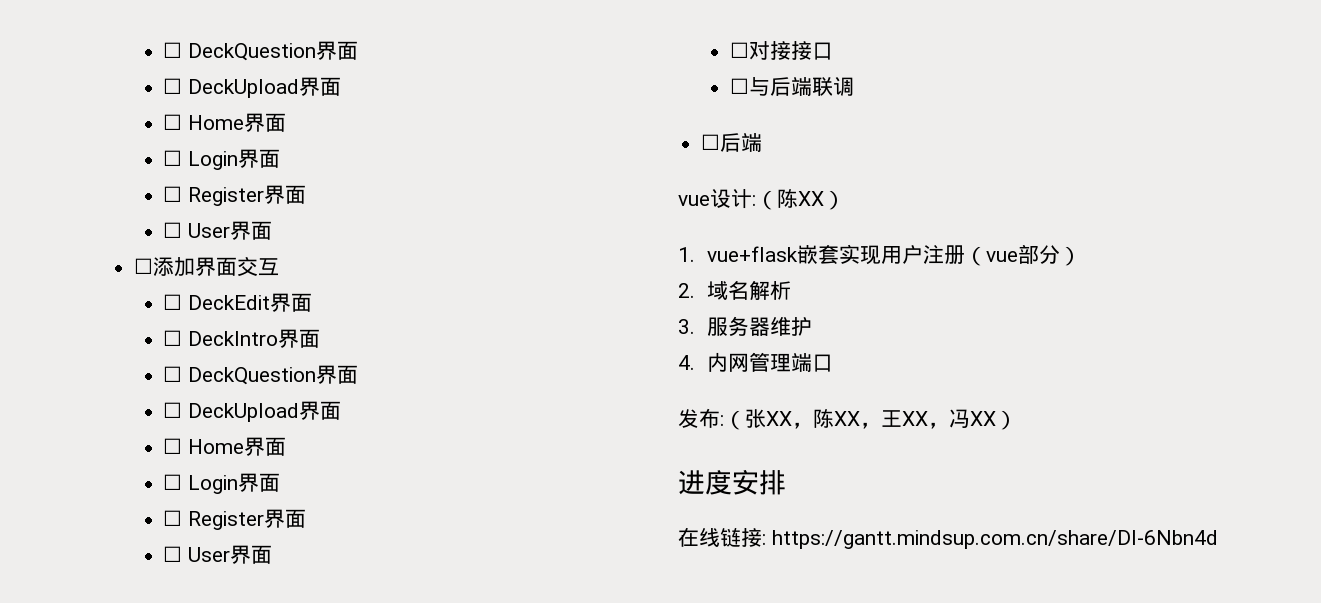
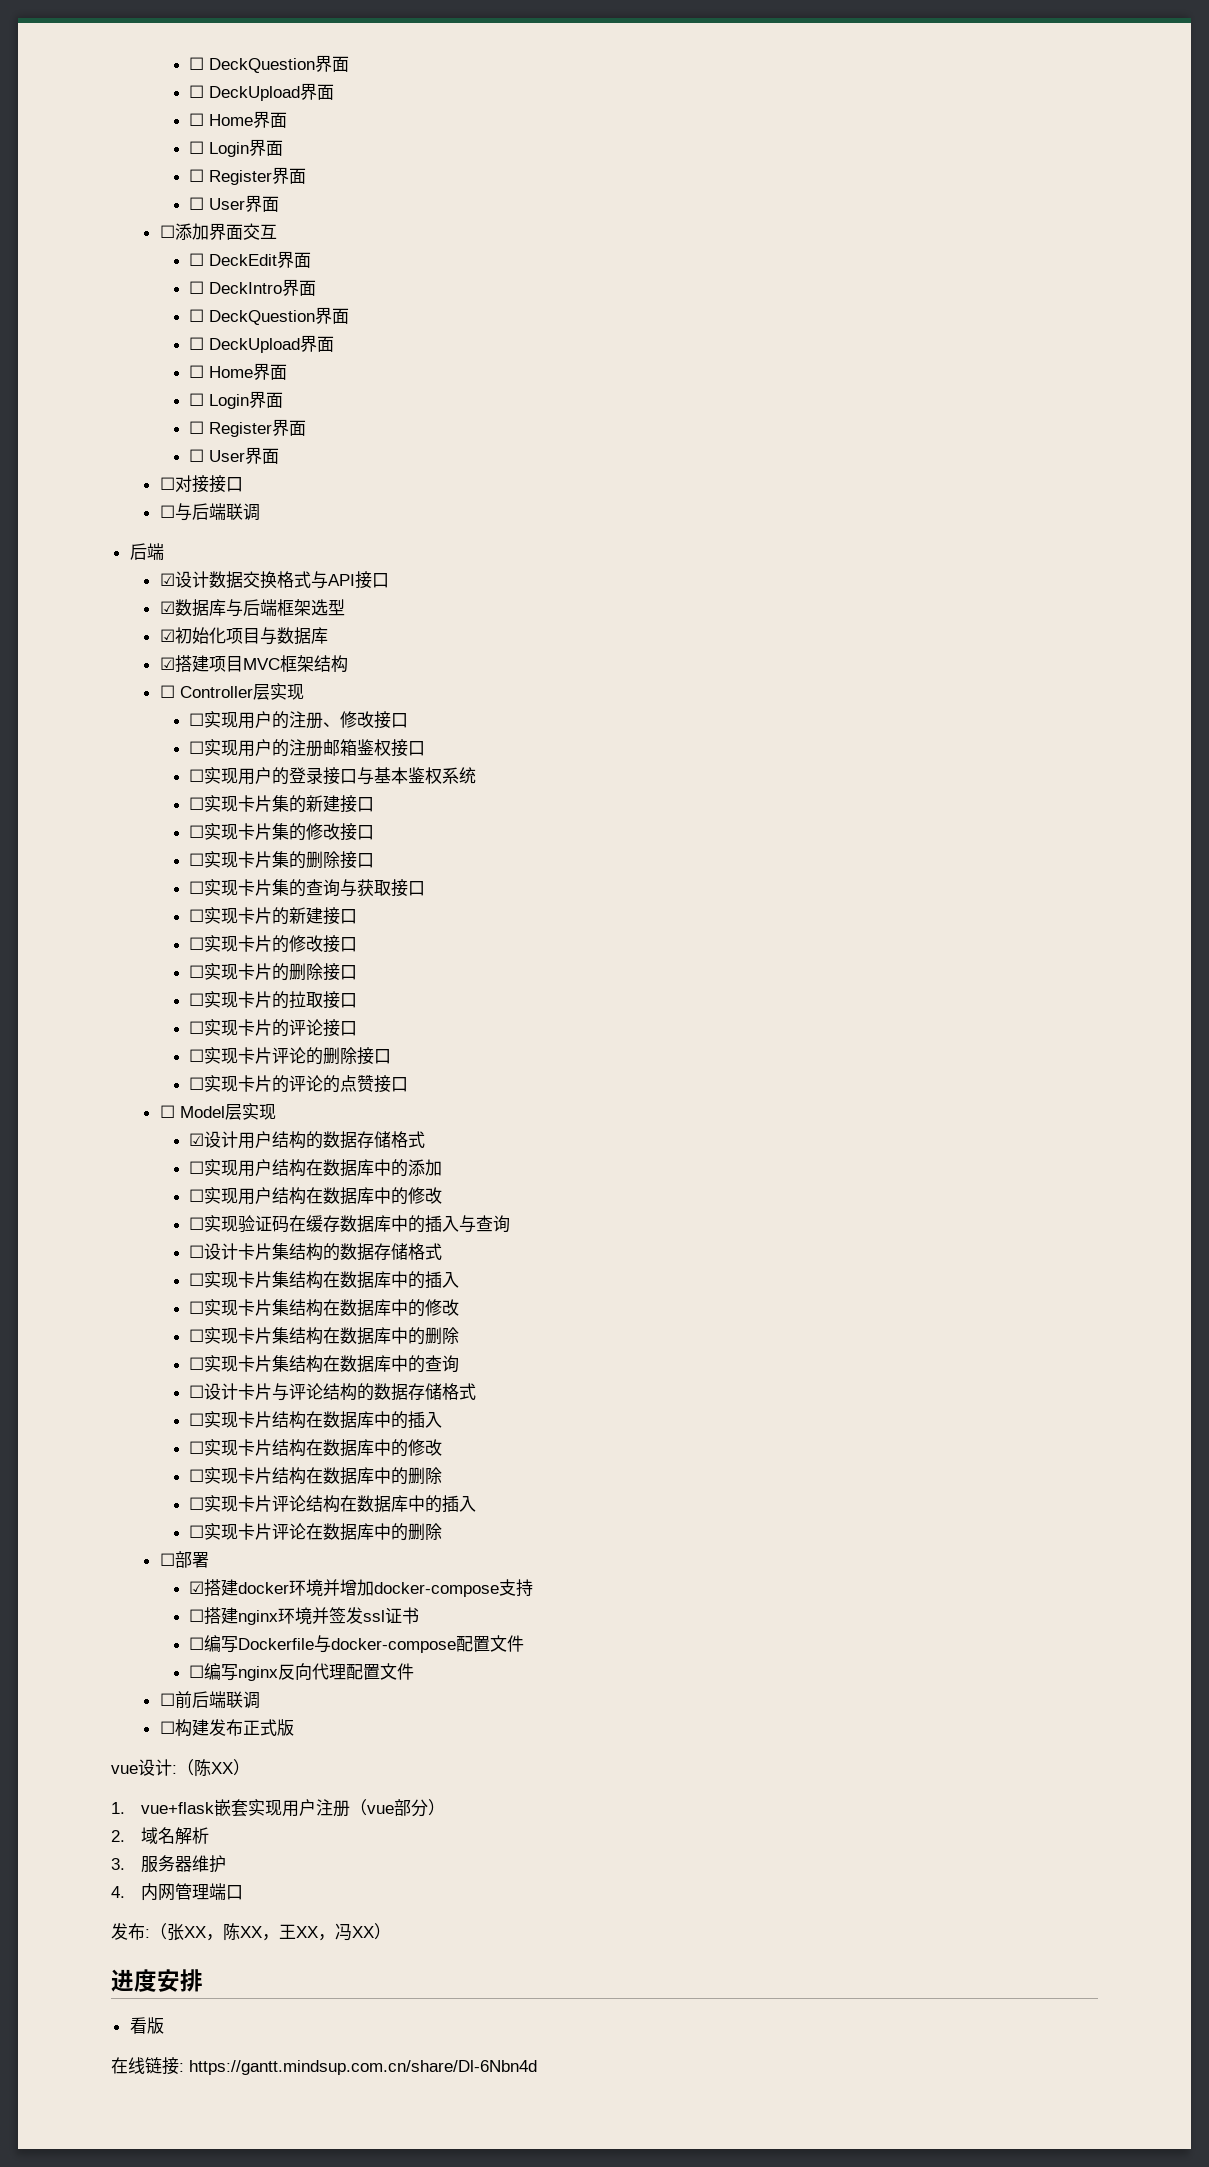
[701,133,763,152] ☐后端 -> [129,543,164,560] [159,571,389,589] [159,599,345,617] [159,627,328,645] [159,655,348,673] [159,683,304,700] [189,711,409,729] [189,739,426,757] [189,767,477,785] [189,795,375,813] [189,823,375,841] [189,851,375,869] [189,879,426,897] [189,907,358,925] [189,935,358,953] [189,963,358,981] [189,991,358,1009] [189,1019,358,1037] [189,1047,392,1065] [189,1075,409,1093] [159,1103,276,1120] [189,1131,426,1149] [189,1159,443,1177] [189,1187,443,1205] [189,1215,511,1233] [189,1243,443,1261] [189,1271,460,1289] [189,1299,460,1317] [189,1327,460,1345] [189,1355,460,1373] [189,1383,477,1401] [189,1411,443,1429] [189,1439,443,1457] [189,1467,443,1485] [189,1495,477,1513] [189,1523,443,1541] [159,1551,209,1568] [189,1579,534,1597] [189,1607,420,1625] [189,1635,525,1653] [189,1663,415,1681] [159,1691,260,1709] [159,1719,294,1737] 后端 // ☑设计数据交换格式与API接口 // ☑数据库与后端框架选型 // ☑初始化项目与数据库 // ☑搭建项目MVC框架结构 // ☐ Controller层实现 // ☐实现用户的注册、修改接口 // ☐实现用户的注册邮箱鉴权接口 // ☐实现用户的登录接口与基本鉴权系统 // ☐实现卡片集的新建接口 // ☐实现卡片集的修改接口 // ☐实现卡片集的删除接口 // ☐实现卡片集的查询与获取接口 // ☐实现卡片的新建接口 // ☐实现卡片的修改接口 // ☐实现卡片的删除接口 // ☐实现卡片的拉取接口 // ☐实现卡片的评论接口 // ☐实现卡片评论的删除接口 // ☐实现卡片的评论的点赞接口 // ☐ Model层实现 // ☑设计用户结构的数据存储格式 // ☐实现用户结构在数据库中的添加 // ☐实现用户结构在数据库中的修改 // ☐实现验证码在缓存数据库中的插入与查询 // ☐设计卡片集结构的数据存储格式 // ☐实现卡片集结构在数据库中的插入 // ☐实现卡片集结构在数据库中的修改 // ☐实现卡片集结构在数据库中的删除 // ☐实现卡片集结构在数据库中的查询 // ☐设计卡片与评论结构的数据存储格式 // ☐实现卡片结构在数据库中的插入 // ☐实现卡片结构在数据库中的修改 // ☐实现卡片结构在数据库中的删除 // ☐实现卡片评论结构在数据库中的插入 // ☐实现卡片评论在数据库中的删除 // ☐部署 // ☑搭建docker环境并增加docker-compose支持 // ☐搭建nginx环境并签发ssl证书 // ☐编写Dockerfile与docker-compose配置文件 // ☐编写nginx反向代理配置文件 // ☐前后端联调 // ☐构建发布正式版
(786, 482) none -> [129,2017,164,2034] // 看版

